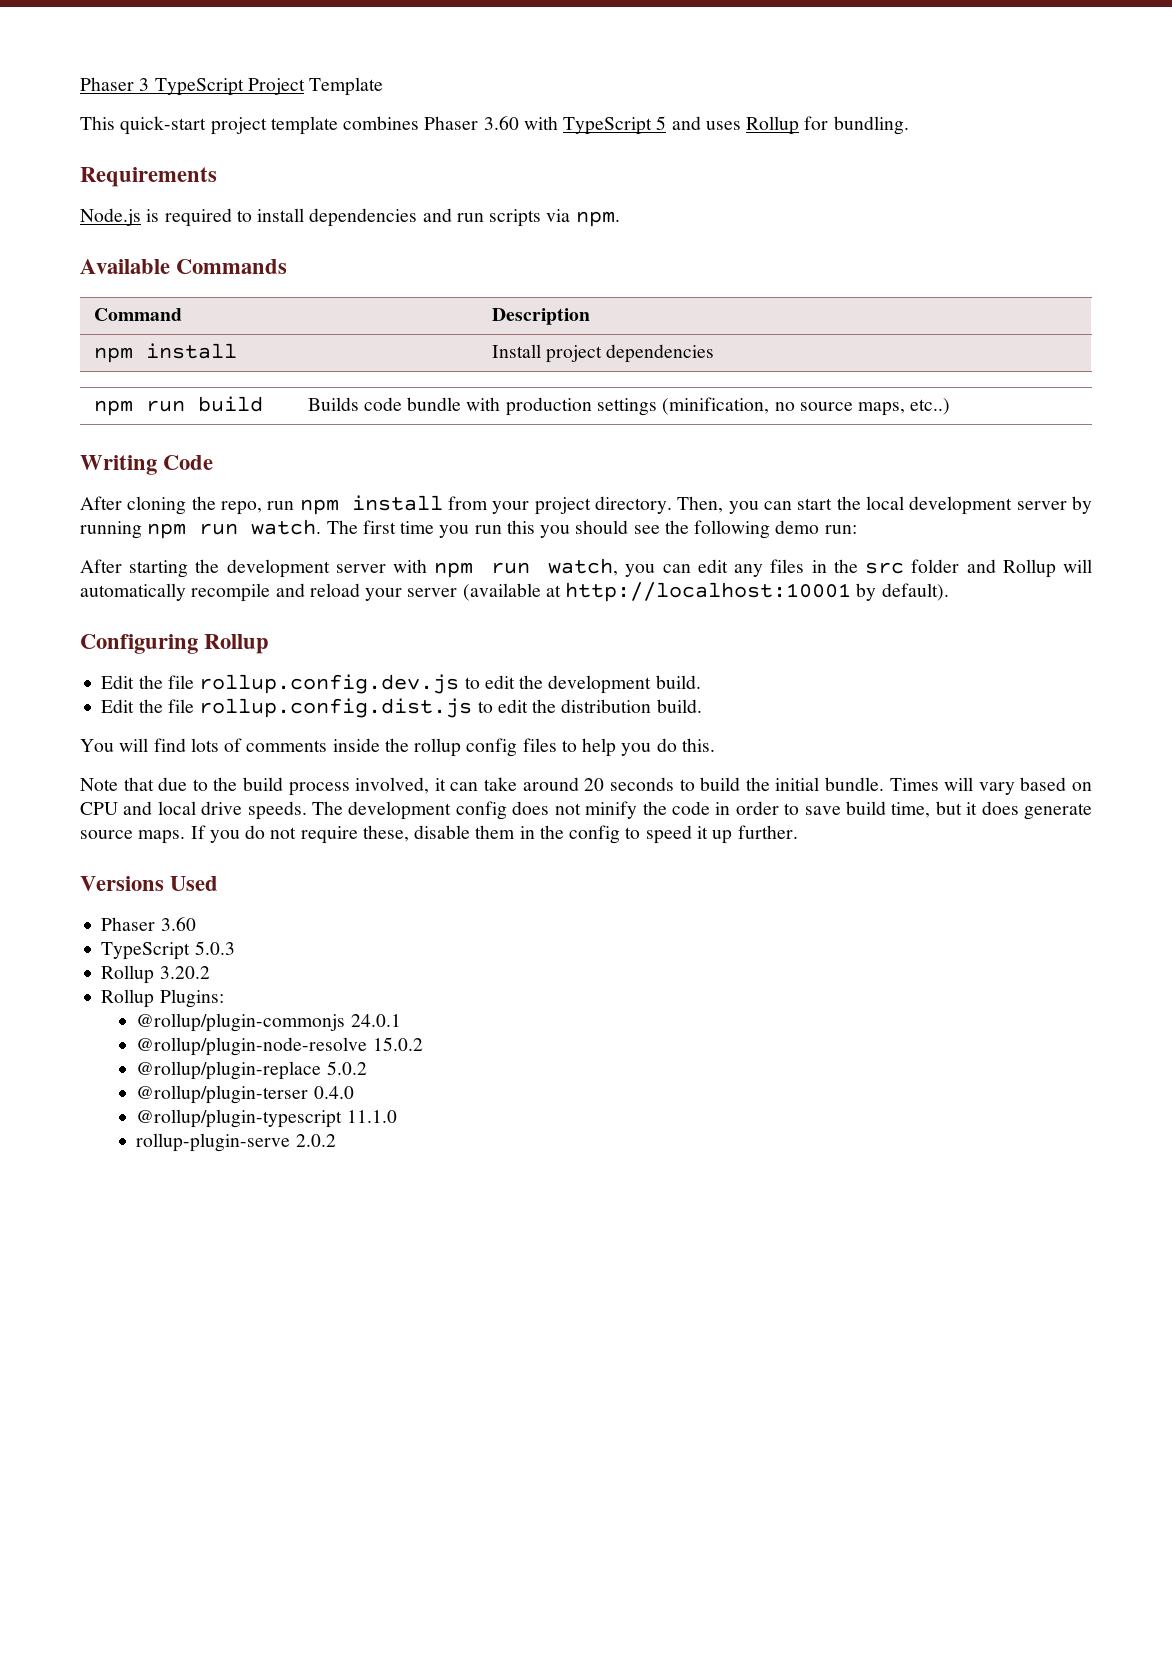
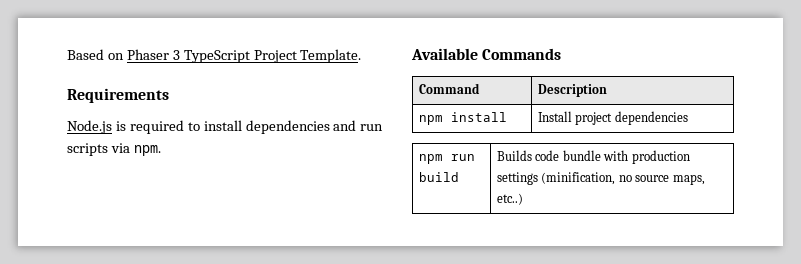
(80, 84) none -> [67,49,124,60] Based on
[309,77,384,96] [80,116,909,135] Template // This quick-start project template combines Phaser 3.60 with TypeScript 5 and uses Rollup for bundling. -> [300,49,362,63] Template.
[80,455,214,475] [80,495,1092,515] [80,519,857,539] [80,558,1092,578] [80,582,949,602] [80,634,270,654] [101,674,701,694] [101,698,702,718] [80,738,715,757] [80,777,1092,796] [80,801,1092,820] [80,825,798,844] [80,876,219,891] [101,917,196,931] [101,941,235,960] [101,965,210,984] [101,989,224,1008] [136,1013,401,1032] [136,1037,423,1056] [136,1061,367,1080] [136,1085,354,1104] [136,1109,397,1128] [136,1133,336,1152] // Writing Code // After cloning the repo, run npm install from your project directory. Then, you can start the local development server by running npm run watch. The first time you run this you should see the following demo run: // After starting the development server with npm run watch, you can edit any files in the src folder and Rollup will automatically recompile and reload your server (available at http://localhost:10001 by default). // Configuring Rollup // Edit the file rollup.config.dev.js to edit the development build. // Edit the file rollup.config.dist.js to edit the distribution build. // You will find lots of comments inside the rollup config files to help you do this. // Note that due to the build process involved, it can take around 20 seconds to build the initial bundle. Times will vary based on CPU and local drive speeds. The development config does not minify the code in order to save build time, but it does generate source maps. If you do not require these, disable them in the config to speed it up further. // Versions Used // Phaser 3.60 // TypeScript 5.0.3 // Rollup 3.20.2 // Rollup Plugins: // @rollup/plugin-commonjs 24.0.1 // @rollup/plugin-node-resolve 15.0.2 // @rollup/plugin-replace 5.0.2 // @rollup/plugin-terser 0.4.0 // @rollup/plugin-typescript 11.1.0 // rollup-plugin-serve 2.0.2 -> (523, 199) none

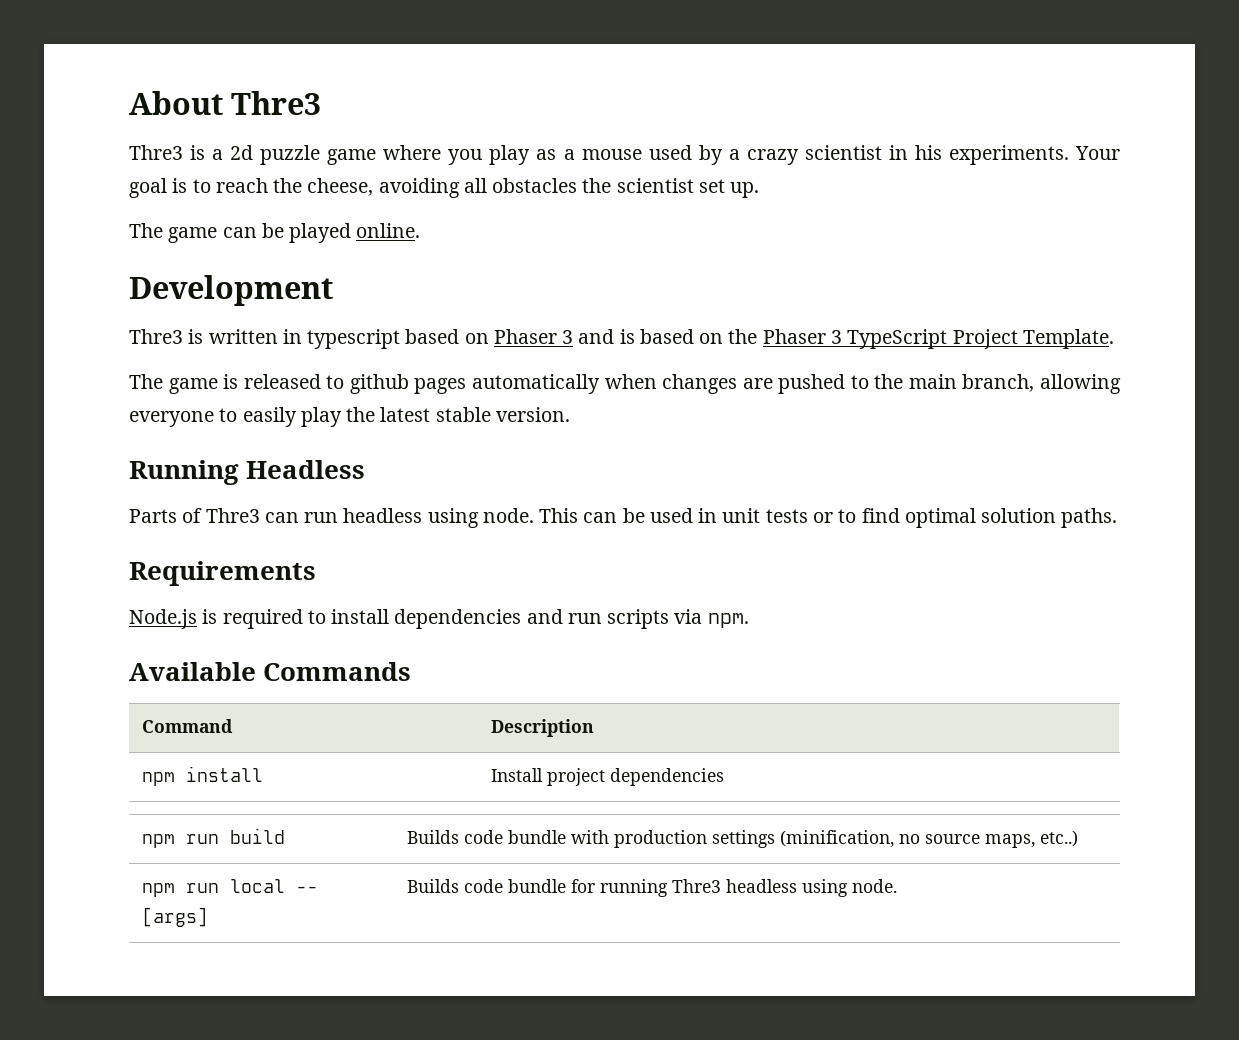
[67,49,362,63] Based on Phaser 3 TypeScript Project Template. -> [129,91,322,115] [129,145,1120,165] [129,178,760,198] [129,223,421,243] [129,275,333,306] [129,329,1114,349] [129,374,1121,394] [129,407,570,427] [129,460,366,485] [129,508,1118,528] About Thre3 // Thre3 is a 2d puzzle game where you play as a mouse used by a crazy scientist in his experiments. Your goal is to reach the cheese, avoiding all obstacles the scientist set up. // The game can be played online. // Development // Thre3 is written in typescript based on Phaser 3 and is based on the Phaser 3 TypeScript Project Template. // The game is released to github pages automatically when changes are pushed to the main branch, allowing everyone to easily play the latest stable version. // Running Headless // Parts of Thre3 can run headless using node. This can be used in unit tests or to find optimal solution paths.
(523, 199) none -> [141,879,318,897] [141,907,208,927] [406,879,897,897] // npm run local -- [args] | Builds code bundle for running Thre3 headless using node.

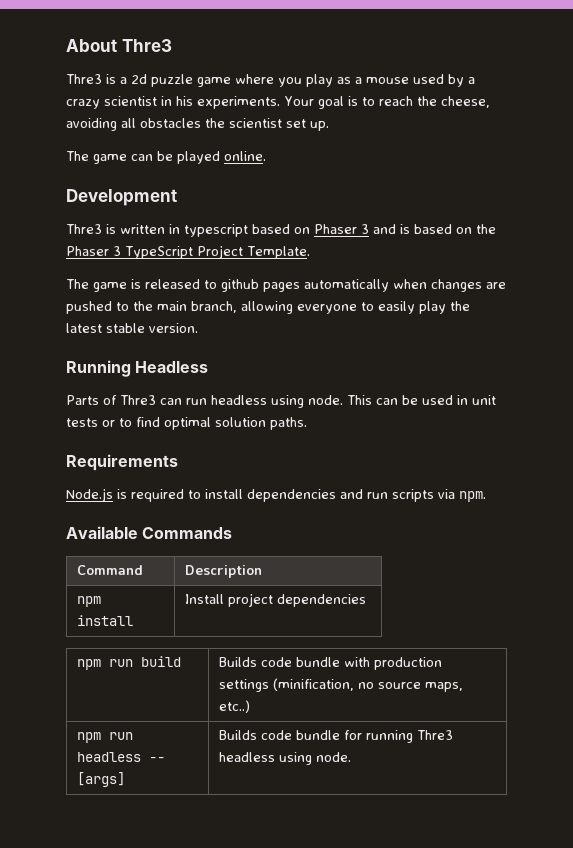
[229,879,285,893] local -> [77,752,142,762] headless

